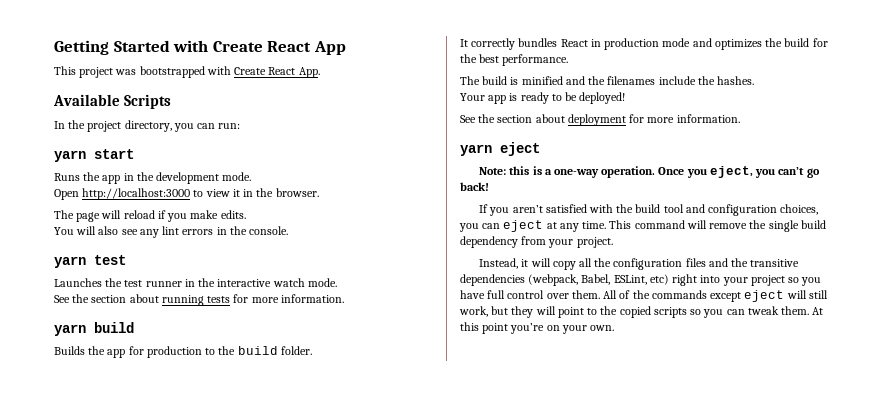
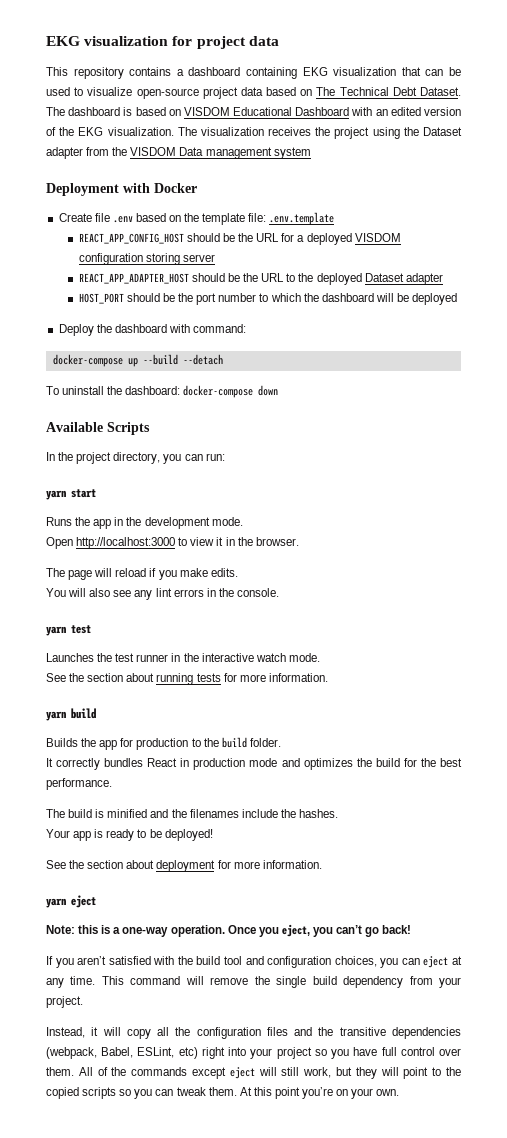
[54,40,346,55] [54,66,320,78] Getting Started with Create React App // This project was bootstrapped with Create React App. -> [46,36,279,49] [46,67,462,79] [46,87,461,99] [46,107,461,116] [46,127,463,139] [46,147,311,159] [46,183,197,196] [58,212,335,225] [78,233,401,245] [78,253,216,265] [78,273,443,285] [78,293,458,305] [58,324,247,336] [52,354,223,367] [46,385,279,398] EKG visualization for project data // This repository contains a dashboard containing EKG visualization that can be used to visualize open-source project data based on The Technical Debt Dataset. The dashboard is based on VISDOM Educational Dashboard with an edited version of the EKG visualization. The visualization receives the project using the Dataset adapter from the VISDOM Data management system // Deployment with Docker // Create file .env based on the template file: .env.template // REACT_APP_CONFIG_HOST should be the URL for a deployed VISDOM configuration storing server // REACT_APP_ADAPTER_HOST should be the URL to the deployed Dataset adapter // HOST_PORT should be the port number to which the dashboard will be deployed // Deploy the dashboard with command: // docker-compose up --build --detach // To uninstall the dashboard: docker-compose down

